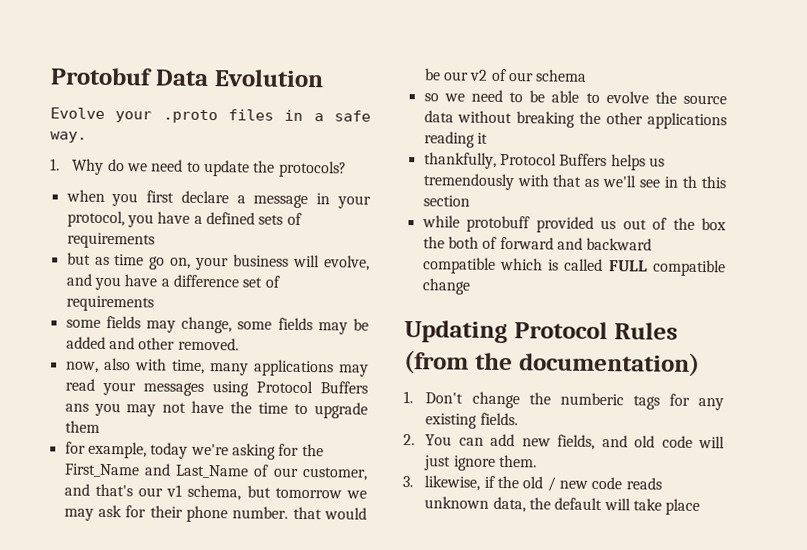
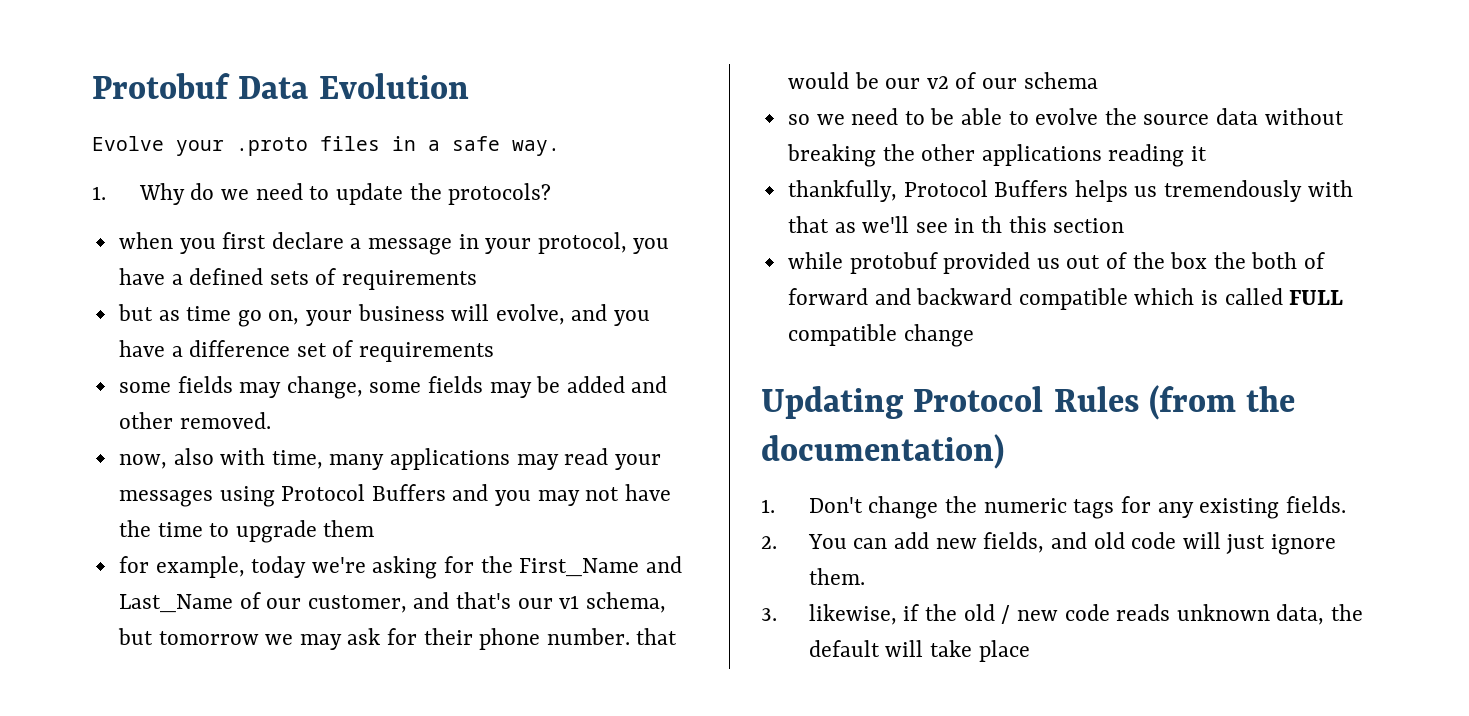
[64,403,89,412] ans -> [452,484,489,501] and
[466,215,531,233] protobuff -> [849,252,938,274] protobuf
[559,392,624,406] numberic -> [983,498,1067,513] numeric

